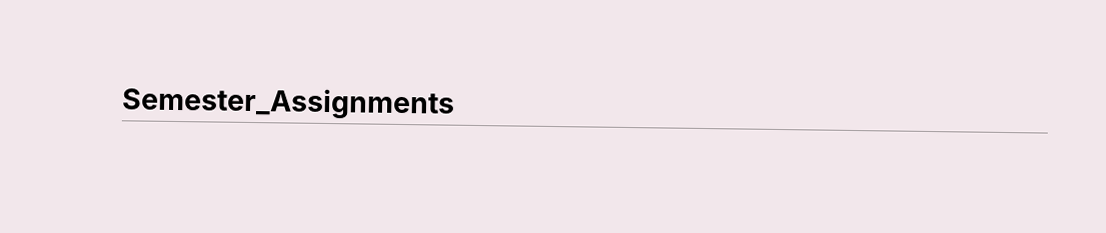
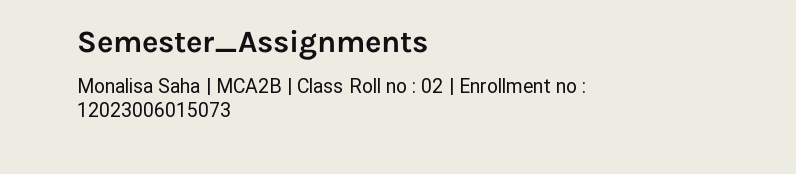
(455, 103) none -> [77,78,587,95] [77,102,231,117] // Monalisa Saha | MCA2B | Class Roll no : 02 | Enrollment no : 12023006015073

